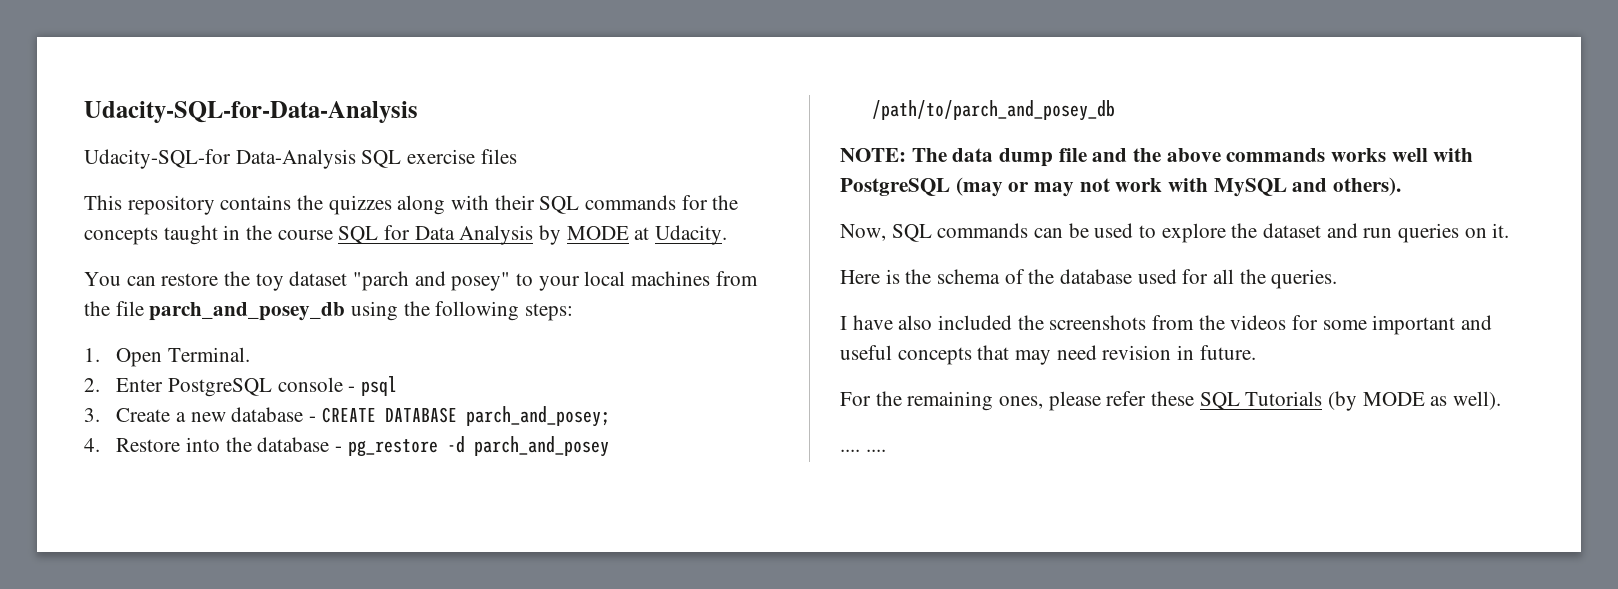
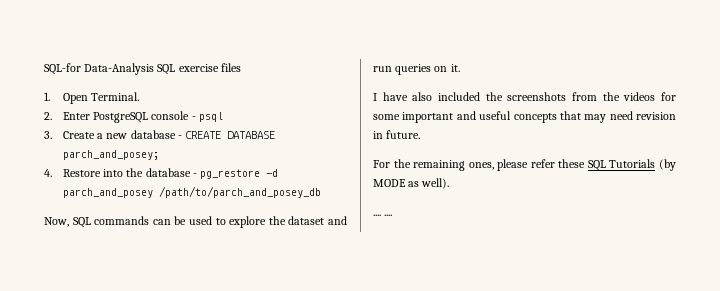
[84,101,418,123] [84,149,231,169] Udacity-SQL-for-Data-Analysis // Udacity-SQL-for -> [44,63,81,75] SQL-for
[84,195,739,215] [84,225,728,245] [84,271,758,291] [84,301,574,321] // This repository contains the quizzes along with their SQL commands for the concepts taught in the course SQL for Data Analysis by MODE at Udacity. // You can restore the toy dataset "parch and posey" to your local machines from the file parch_and_posey_db using the following steps: -> (241, 67) none
[840,148,1474,167] [840,177,1402,197] // NOTE: The data dump file and the above commands works well with PostgreSQL (may or may not work with MySQL and others). -> (321, 192) none
[840,269,1338,289] // Here is the schema of the database used for all the queries. -> (460, 68) none

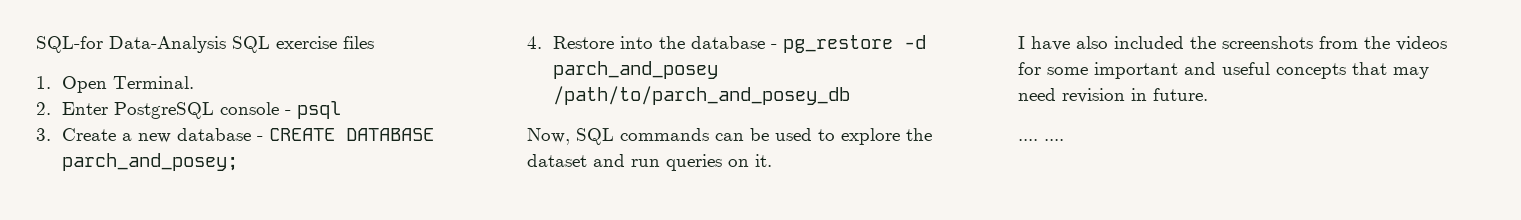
[373,159,676,171] [373,178,450,189] // For the remaining ones, please refer these SQL Tutorials (by MODE as well). -> (1208, 94) none

